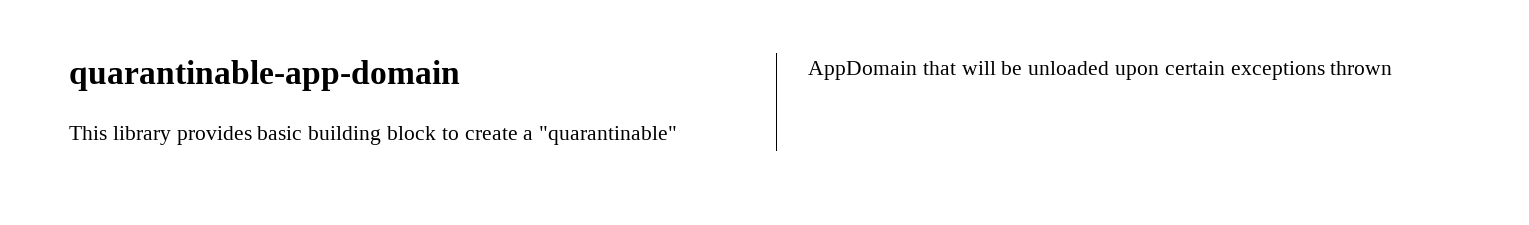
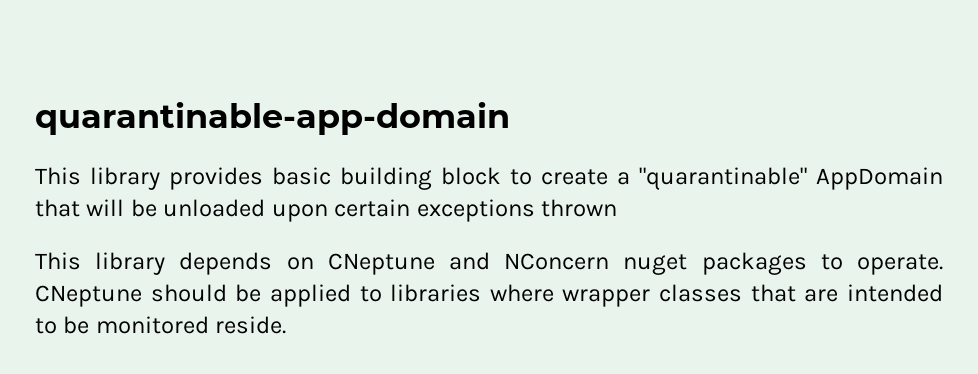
(1393, 68) none -> [35,252,944,275] [35,284,943,307] [35,316,287,334] // This library depends on CNeptune and NConcern nuget packages to operate. CNeptune should be applied to libraries where wrapper classes that are intended to be monitored reside.

